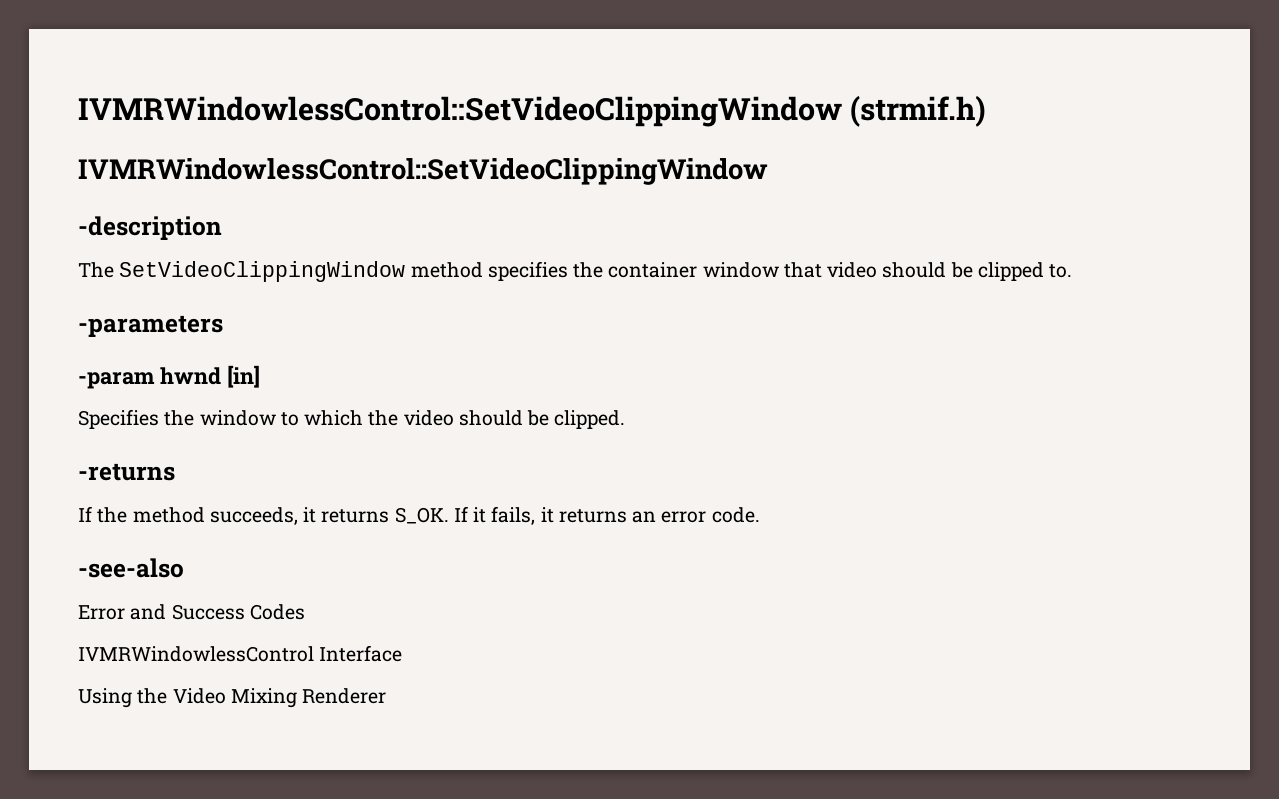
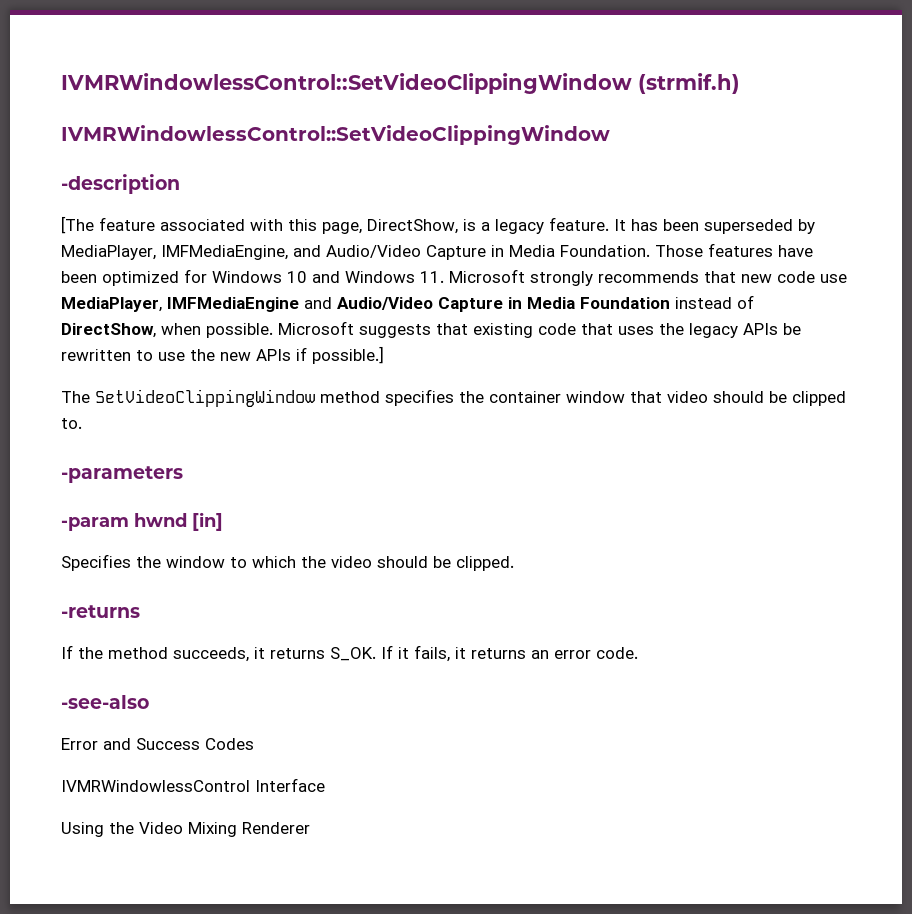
(222, 228) none -> [61,216,815,234] [61,243,813,260] [61,269,847,286] [61,295,754,312] [61,321,801,338] [61,346,384,364] // [The feature associated with this page, DirectShow, is a legacy feature. It has been superseded by MediaPlayer, IMFMediaEngine, and Audio/Video Capture in Media Foundation. Those features have been optimized for Windows 10 and Windows 11. Microsoft strongly recommends that new code use MediaPlayer, IMFMediaEngine and Audio/Video Capture in Media Foundation instead of DirectShow, when possible. Microsoft suggests that existing code that uses the legacy APIs be rewritten to use the new APIs if possible.]

